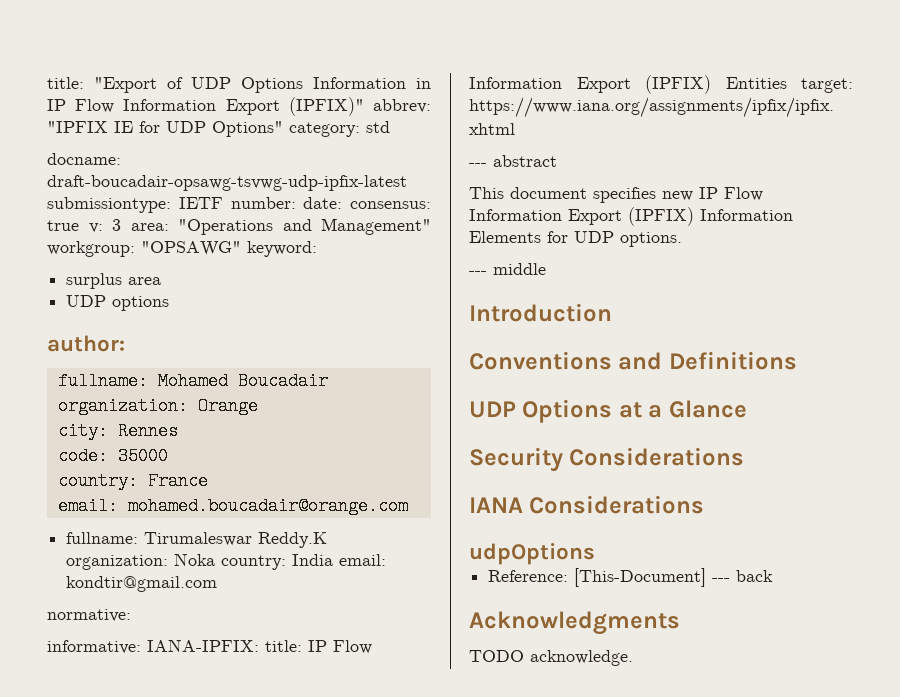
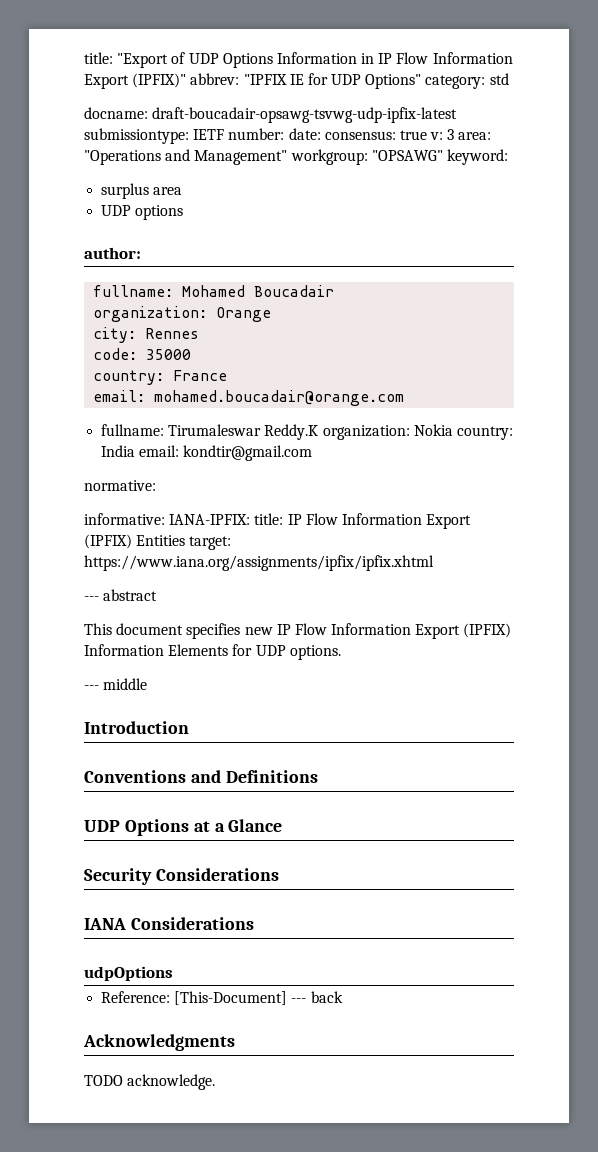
[174,553,216,566] Noka -> [413,424,453,436] Nokia

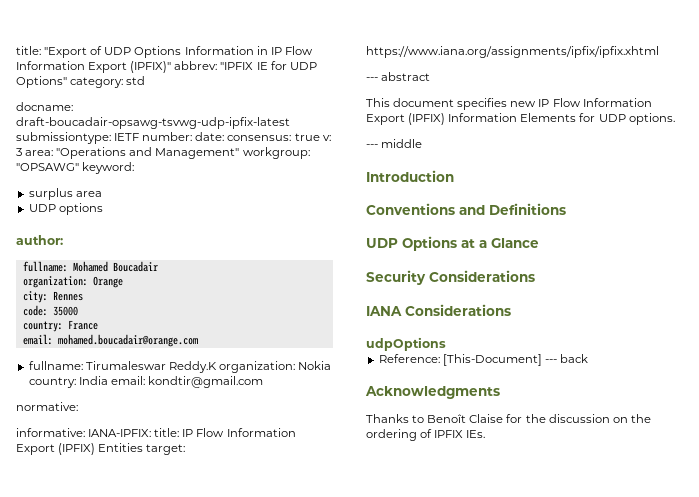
[84,1074,216,1090] TODO acknowledge. -> [366,414,651,423] [366,429,486,441] Thanks to Benoît Claise for the discussion on the ordering of IPFIX IEs.

